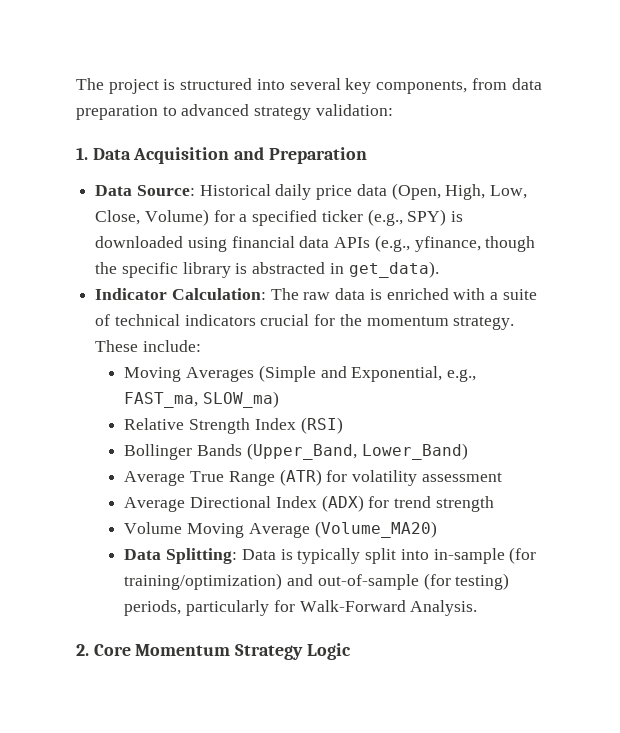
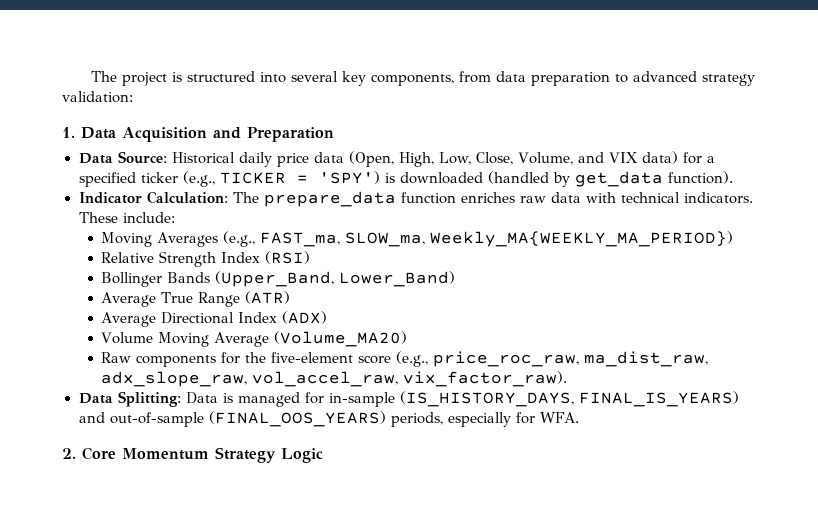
[144,209,209,226] Volume) -> [518,151,679,165] Volume, and VIX data)
[407,209,464,226] [95,235,536,252] [95,261,439,278] [95,288,537,300] [95,314,515,330] [95,340,201,352] [124,365,477,382] [124,391,280,408] SPY) is downloaded using financial data APIs (e.g., yfinance, though the specific library is abstracted in get_data). // Indicator Calculation: The raw data is enriched with a suite of technical indicators crucial for the momentum strategy. These include: // Moving Averages (Simple and Exponential, e.g., FAST_ma, SLOW_ma) -> [219,171,733,187] [78,191,753,207] [78,212,175,223] [101,231,734,247] TICKER = 'SPY') is downloaded (handled by get_data function). // Indicator Calculation: The prepare_data function enriches raw data with technical indicators. These include: // Moving Averages (e.g., FAST_ma, SLOW_ma, Weekly_MA{WEEKLY_MA_PERIOD})
[326,470,502,486] for volatility assessment -> (291, 297) none
[368,496,494,512] for trend strength -> (328, 317) none
[124,547,537,564] [124,573,510,590] [124,600,478,616] Data Splitting: Data is typically split into in-sample (for training/optimization) and out-of-sample (for testing) periods, particularly for Walk-Forward Analysis. -> [101,351,709,367] [101,371,568,387] [78,391,739,407] [78,411,580,427] Raw components for the five-element score (e.g., price_roc_raw, ma_dist_raw, adx_slope_raw, vol_accel_raw, vix_factor_raw). // Data Splitting: Data is managed for in-sample (IS_HISTORY_DAYS, FINAL_IS_YEARS) and out-of-sample (FINAL_OOS_YEARS) periods, especially for WFA.

